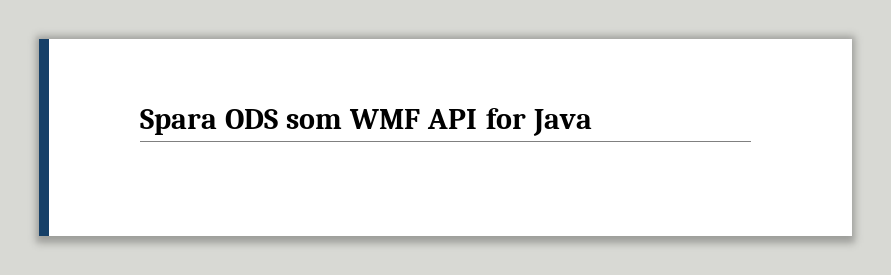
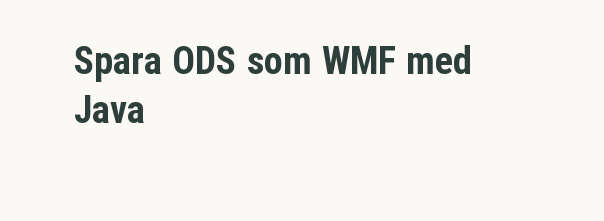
[427,108,526,129] API for -> [406,45,473,74] med

